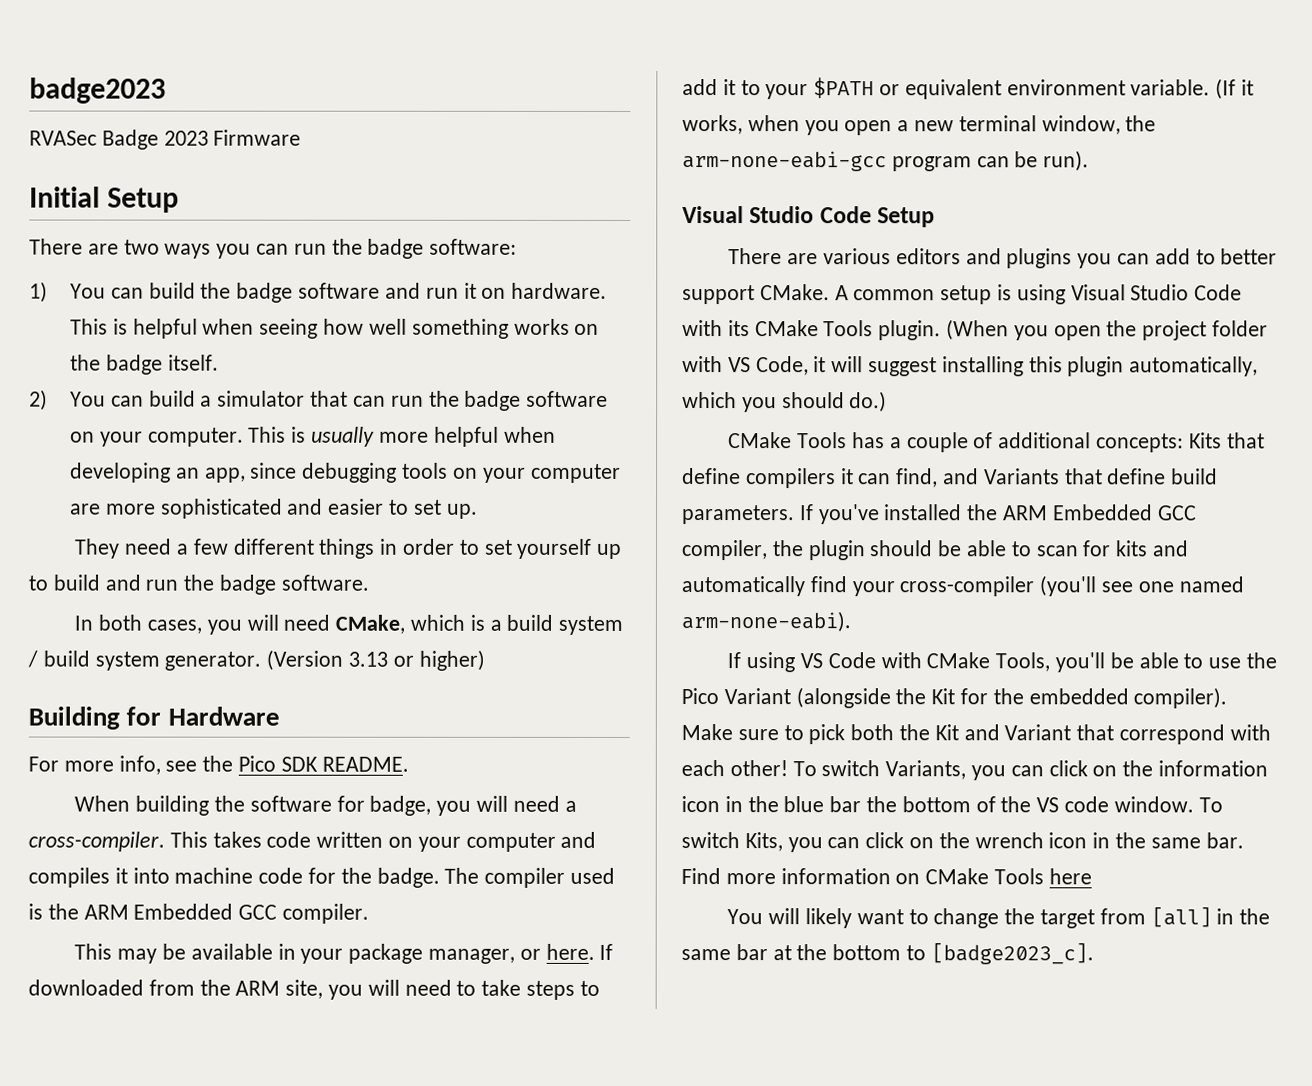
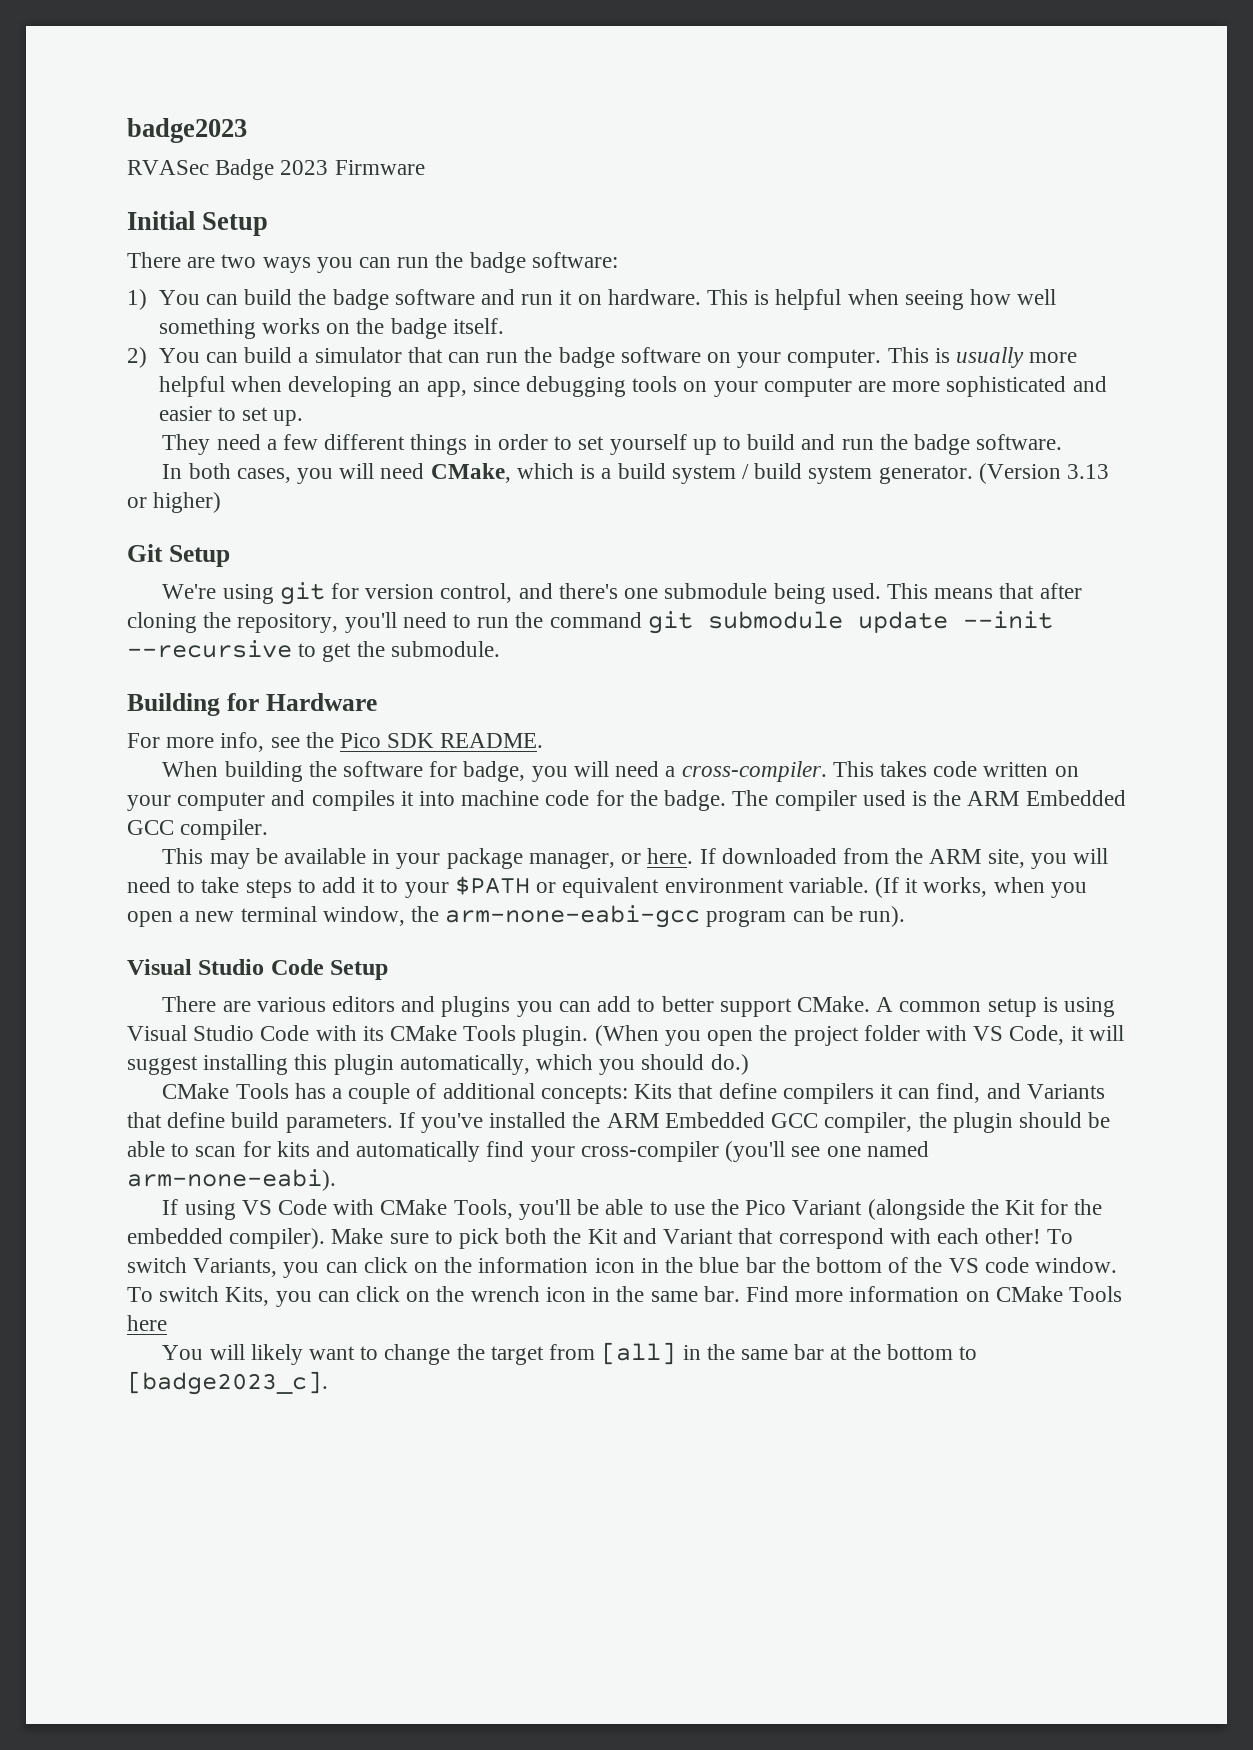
(485, 660) none -> [127,544,230,567] [162,582,1082,605] [127,611,1053,634] [127,640,500,662] // Git Setup // We're using git for version control, and there's one submodule being used. This means that after cloning the repository, you'll need to run the command git submodule update --init --recursive to get the submodule.

